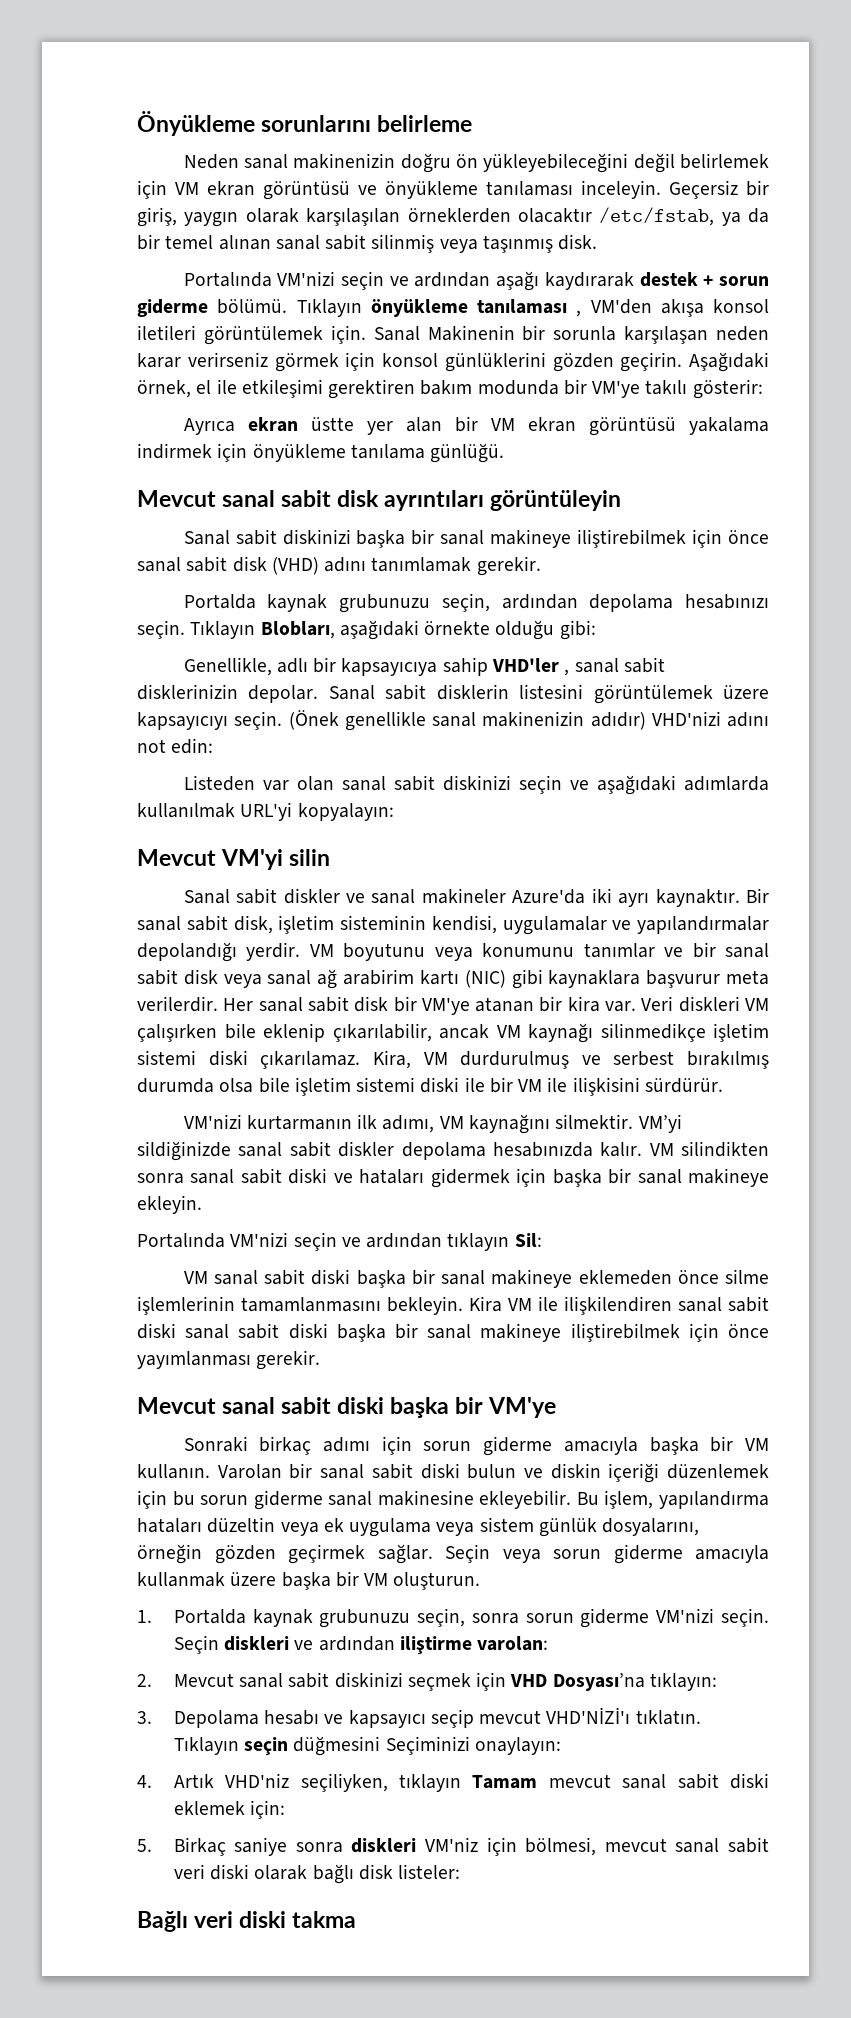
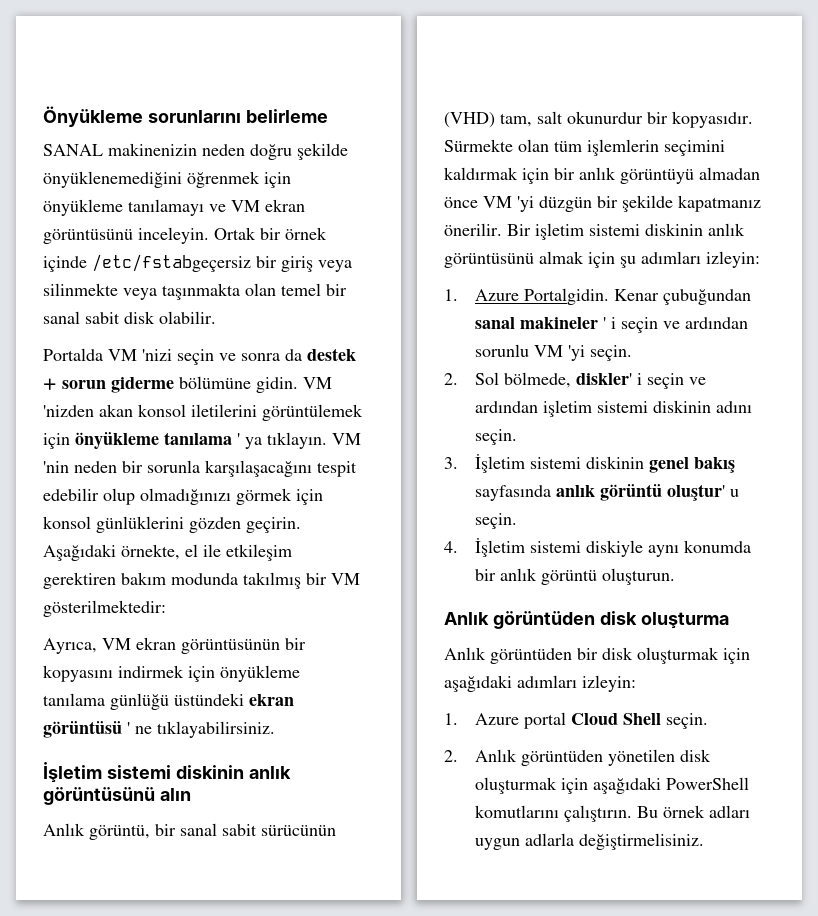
[183,153,770,173] [137,180,769,200] [137,207,769,227] [137,234,598,253] [183,271,770,291] [137,299,769,317] [137,325,769,345] [137,352,268,368] Neden sanal makinenizin doğru ön yükleyebileceğini değil belirlemek için VM ekran görüntüsü ve önyükleme tanılaması inceleyin. Geçersiz bir giriş, yaygın olarak karşılaşılan örneklerden olacaktır /etc/fstab, ya da bir temel alınan sanal sabit silinmiş veya taşınmış disk. // Portalında VM'nizi seçin ve ardından aşağı kaydırarak destek + sorun giderme bölümü. Tıklayın önyükleme tanılaması , VM'den akışa konsol iletileri görüntülemek için. Sanal Makinenin bir sorunla karşılaşan neden karar verirseniz -> [43,143,348,160] [43,171,291,188] [43,199,305,216] [43,227,327,244] [43,254,352,272] [43,283,347,300] [43,311,216,324] [43,348,356,365] [43,376,332,393] [43,404,363,421] [43,432,361,449] [43,460,357,477] [43,488,231,505] SANAL makinenizin neden doğru şekilde önyüklenemediğini öğrenmek için önyükleme tanılamayı ve VM ekran görüntüsünü inceleyin. Ortak bir örnek içinde /etc/fstabgeçersiz bir giriş veya silinmekte veya taşınmakta olan temel bir sanal sabit disk olabilir. // Portalda VM 'nizi seçin ve sonra da destek + sorun giderme bölümüne gidin. VM 'nizden akan konsol iletilerini görüntülemek için önyükleme tanılama ' ya tıklayın. VM 'nin neden bir sorunla karşılaşacağını tespit edebilir olup olmadığınızı
[137,380,191,398] örnek, -> [121,544,180,560] örnekte,
[241,379,323,398] etkileşimi -> [226,544,292,561] etkileşim
[563,379,763,399] [183,416,769,436] [137,443,505,463] [137,490,622,511] [183,529,769,548] [137,556,541,576] [183,593,769,613] [137,620,596,640] [183,657,665,676] [137,684,770,704] [137,710,769,731] [137,738,214,754] [183,775,769,795] [137,802,394,821] [137,849,331,870] [183,888,770,907] [137,915,769,935] [137,942,770,962] [137,969,770,989] [137,996,769,1015] [137,1023,769,1043] [137,1050,769,1069] [137,1077,723,1096] [183,1114,682,1134] [137,1141,769,1161] [137,1168,769,1188] [137,1195,202,1214] [137,1232,542,1251] [183,1269,769,1288] [137,1296,769,1315] [137,1323,769,1342] [137,1350,321,1370] [137,1397,557,1418] [183,1436,770,1456] [137,1463,769,1483] [137,1490,769,1510] [137,1517,700,1537] [137,1544,769,1564] [137,1571,481,1590] [137,1608,770,1628] [173,1635,549,1655] [137,1672,717,1691] [137,1707,701,1728] [173,1736,561,1756] [137,1773,770,1792] [173,1800,285,1819] [137,1837,769,1856] [173,1864,461,1884] [137,1911,357,1932] bir VM'ye takılı gösterir: // Ayrıca ekran üstte yer alan bir VM ekran görüntüsü yakalama indirmek için önyükleme tanılama günlüğü. // Mevcut sanal sabit disk ayrıntıları görüntüleyin // Sanal sabit diskinizi başka bir sanal makineye iliştirebilmek için önce sanal sabit disk (VHD) adını tanımlamak gerekir. // Portalda kaynak grubunuzu seçin, ardından depolama hesabınızı seçin. Tıklayın Blobları, aşağıdaki örnekte olduğu gibi: // Genellikle, adlı bir kapsayıcıya sahip VHD'ler , sanal sabit disklerinizin depolar. Sanal sabit disklerin listesini görüntülemek üzere kapsayıcıyı seçin. (Önek genellikle sanal makinenizin adıdır) VHD'nizi adını not edin: // Listeden var olan sanal sabit diskinizi seçin ve aşağıdaki adımlarda kullanılmak URL'yi kopyalayın: // Mevcut VM'yi silin // Sanal sabit diskler ve sanal makineler Azure'da iki ayrı kaynaktır. Bir sanal sabit disk, işletim sisteminin kendisi, uygulamalar ve yapılandırmalar depolandığı yerdir. VM boyutunu veya konumunu tanımlar ve bir sanal sabit disk veya sanal ağ arabirim kartı (NIC) gibi kaynaklara başvurur meta verilerdir. Her sanal sabit disk bir VM'ye atanan bir kira var. Veri diskleri VM çalışırken bile eklenip çıkarılabilir, ancak VM kaynağı silinmedikçe işletim sistemi diski çıkarılamaz. Kira, VM durdurulmuş ve serbest bırakılmış durumda olsa bile işletim sistemi diski ile bir VM ile ilişkisini sürdürür. // VM'nizi kurtarmanın ilk adımı, VM kaynağını silmektir. VM’yi sildiğinizde sanal sabit diskler depolama hesabınızda kalır. VM silindikten sonra sanal sabit diski ve hataları gidermek için başka bir sanal makineye ekleyin. // Portalında VM'nizi seçin ve ardından tıklayın Sil: // VM sanal sabit diski başka bir sanal makineye eklemeden önce silme işlemlerinin tamamlanmasını bekleyin. Kira VM ile ilişkilendiren sanal sabit diski sanal sabit diski başka bir sanal makineye iliştirebilmek için önce yayımlanması gerekir. // Mevcut sanal sabit diski başka bir VM'ye // Sonraki birkaç adımı için sorun giderme amacıyla başka bir VM kullanın. Varolan bir sanal sabit diski bulun ve diskin içeriği düzenlemek için bu sorun giderme sanal makinesine ekleyebilir. Bu işlem, yapılandırma hataları düzeltin veya ek uygulama veya sistem günlük dosyalarını, örneğin gözden geçirmek sağlar. Seçin veya sorun giderme amacıyla kullanmak üzere başka bir VM oluşturun. // 1. Portalda kaynak grubunuzu seçin, sonra sorun giderme VM'nizi seçin. Seçin diskleri ve ardından iliştirme varolan: // 2. Mevcut sanal sabit diskinizi seçmek için VHD Dosyası’na tıklayın: // 3. Depolama hesabı ve kapsayıcı seçip mevcut VHD'NİZİ'ı tıklatın. Tıklayın seçin düğmesini Seçiminizi onaylayın: // 4. Artık VHD'niz seçiliyken, tıklayın Tamam mevcut sanal sabit diski eklemek için: // 5. Birkaç saniye sonra diskleri VM'niz için bölmesi, mevcut sanal sabit veri diski olarak bağlı disk listeler: // Bağlı veri diski takma -> [243,572,360,589] [43,600,166,617] [43,637,306,654] [43,665,300,682] [43,693,294,710] [43,721,275,738] [43,762,291,783] [43,787,191,805] [43,823,336,840] [444,111,753,128] [444,139,725,156] [444,167,760,184] [444,195,761,212] [444,223,745,240] [444,251,760,268] [444,288,752,305] [475,317,749,333] [475,344,633,361] [444,372,707,389] [475,400,753,417] [475,429,518,445] [444,454,736,473] [475,484,740,501] [475,513,518,529] [444,538,752,557] [475,568,676,585] [444,611,729,629] [444,647,750,664] [444,675,636,692] [444,712,709,729] [444,749,712,766] [475,777,750,794] [475,805,751,822] [475,833,705,850] takılmış bir VM gösterilmektedir: // Ayrıca, VM ekran görüntüsünün bir kopyasını indirmek için önyükleme tanılama günlüğü üstündeki ekran görüntüsü ' ne tıklayabilirsiniz. // İşletim sistemi diskinin anlık görüntüsünü alın // Anlık görüntü, bir sanal sabit sürücünün (VHD) tam, salt okunurdur bir kopyasıdır. Sürmekte olan tüm işlemlerin seçimini kaldırmak için bir anlık görüntüyü almadan önce VM 'yi düzgün bir şekilde kapatmanız önerilir. Bir işletim sistemi diskinin anlık görüntüsünü almak için şu adımları izleyin: // 1. Azure Portalgidin. Kenar çubuğundan sanal makineler ' i seçin ve ardından sorunlu VM 'yi seçin. // 2. Sol bölmede, diskler' i seçin ve ardından işletim sistemi diskinin adını seçin. // 3. İşletim sistemi diskinin genel bakış sayfasında anlık görüntü oluştur' u seçin. // 4. İşletim sistemi diskiyle aynı konumda bir anlık görüntü oluşturun. // Anlık görüntüden disk oluşturma // Anlık görüntüden bir disk oluşturmak için aşağıdaki adımları izleyin: // 1. Azure portal Cloud Shell seçin. // 2. Anlık görüntüden yönetilen disk oluşturmak için aşağıdaki PowerShell komutlarını çalıştırın. Bu örnek adları uygun adlarla değiştirmelisiniz.

